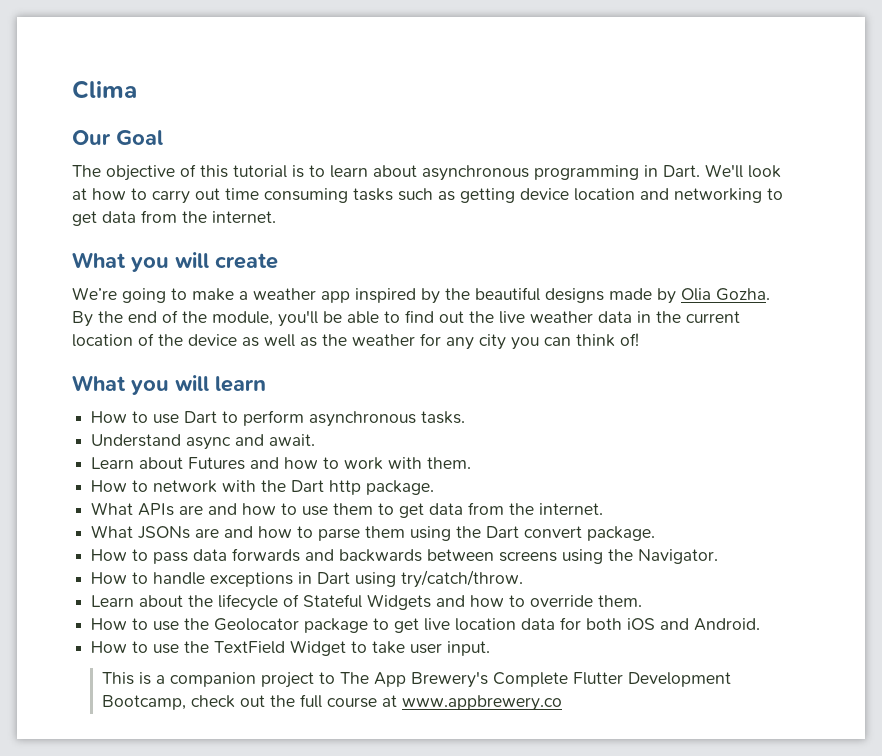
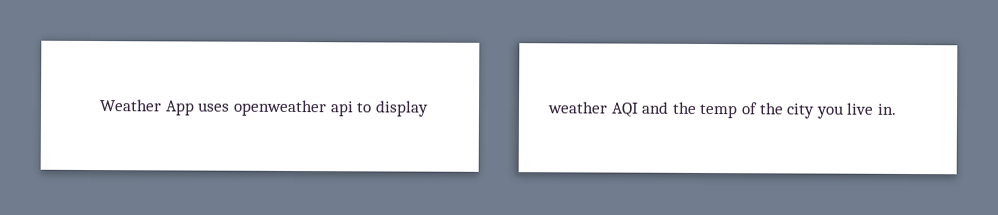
[72,80,137,99] [72,130,163,145] [72,164,781,181] [72,188,783,204] [72,210,276,226] [72,252,278,272] [72,287,770,304] [72,310,740,327] [72,333,639,350] [72,375,266,395] [91,410,466,427] [91,434,316,450] [91,457,472,470] [91,480,435,495] [91,502,604,518] [91,525,656,541] [91,548,719,564] [91,570,524,588] [91,594,643,611] [91,617,761,633] [91,640,491,656] [102,671,732,688] [102,694,563,711] Clima // Our Goal // The objective of this tutorial is to learn about asynchronous programming in Dart. We'll look at how to carry out time consuming tasks such as getting device location and networking to get data from the internet. // What you will create // We’re going to make a weather app inspired by the beautiful designs made by Olia Gozha. By the end of the module, you'll be able to find out the live weather data in the current location of the device as well as the weather for any city you can think of! // What you will learn // How to use Dart to perform asynchronous tasks. // Understand async and await. // Learn about Futures and how to work with them. // How to network with the Dart http package. // What APIs are and how to use them to get data from the internet. // What JSONs are and how to parse them using the Dart convert package. // How to pass data forwards and backwards between screens using the Navigator. // How to handle exceptions in Dart using try/catch/throw. // Learn about the lifecycle of Stateful Widgets and how to override them. // How to use the Geolocator package to get live location data for both iOS and Android. // How to use the TextField Widget to take user input. // This is a companion project to The App Brewery's Complete Flutter Development Bootcamp, check out the full course at www.appbrewery.co -> [99,99,897,119] Weather App uses openweather api to display weather AQI and the temp of the city you live in.

